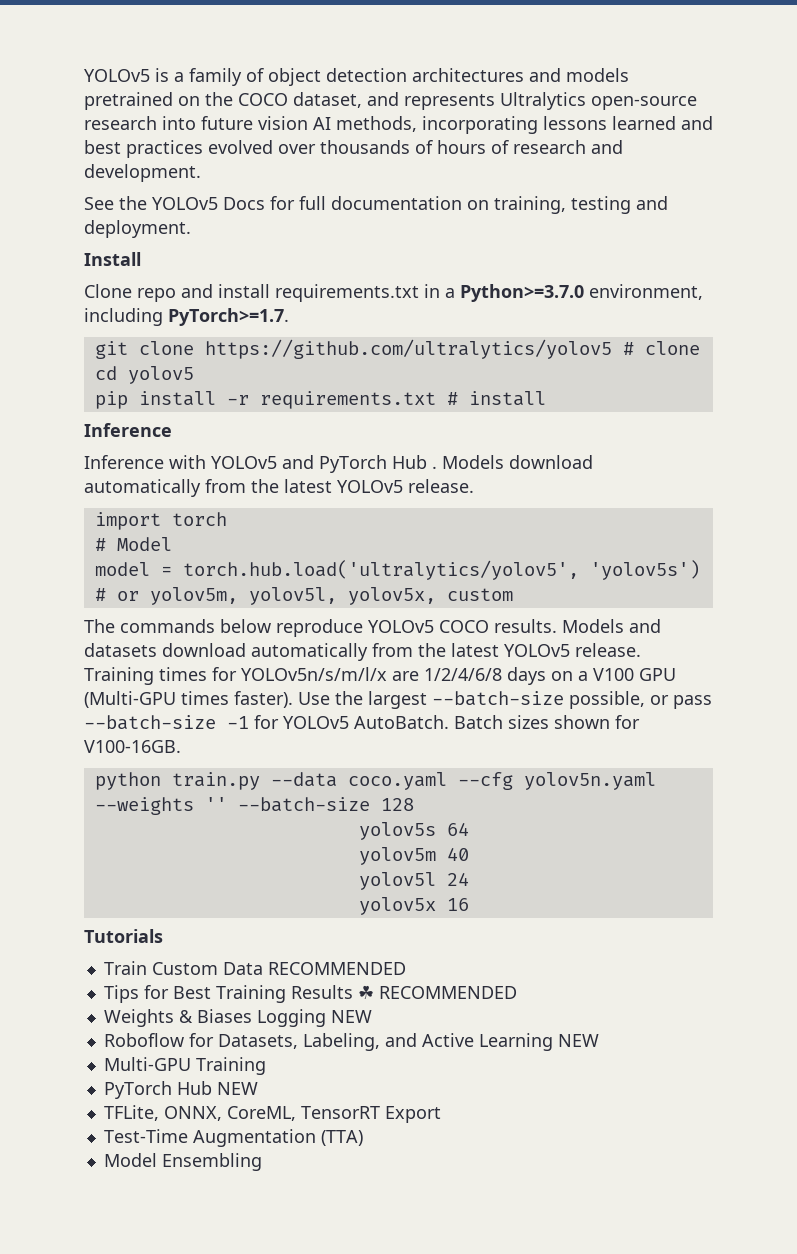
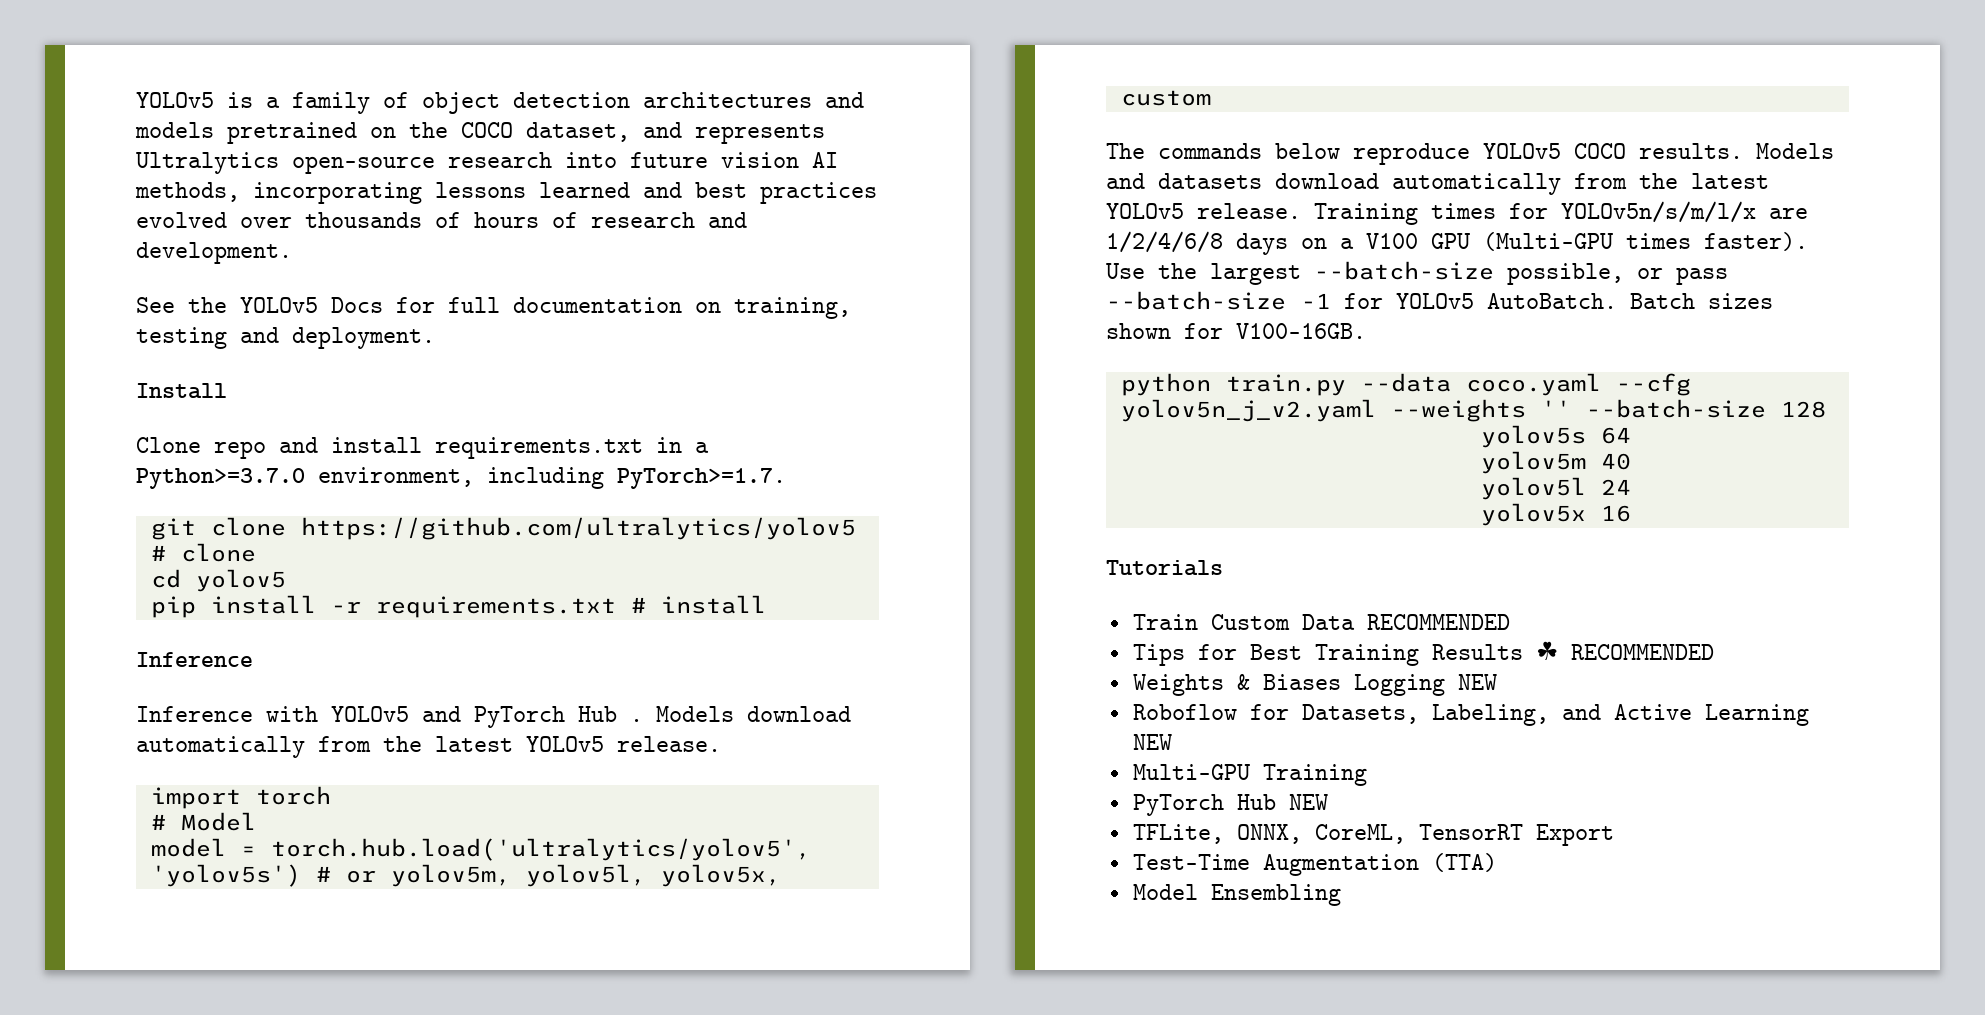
[523,772,656,790] yolov5n.yaml -> [1120,399,1376,422] yolov5n_j_v2.yaml

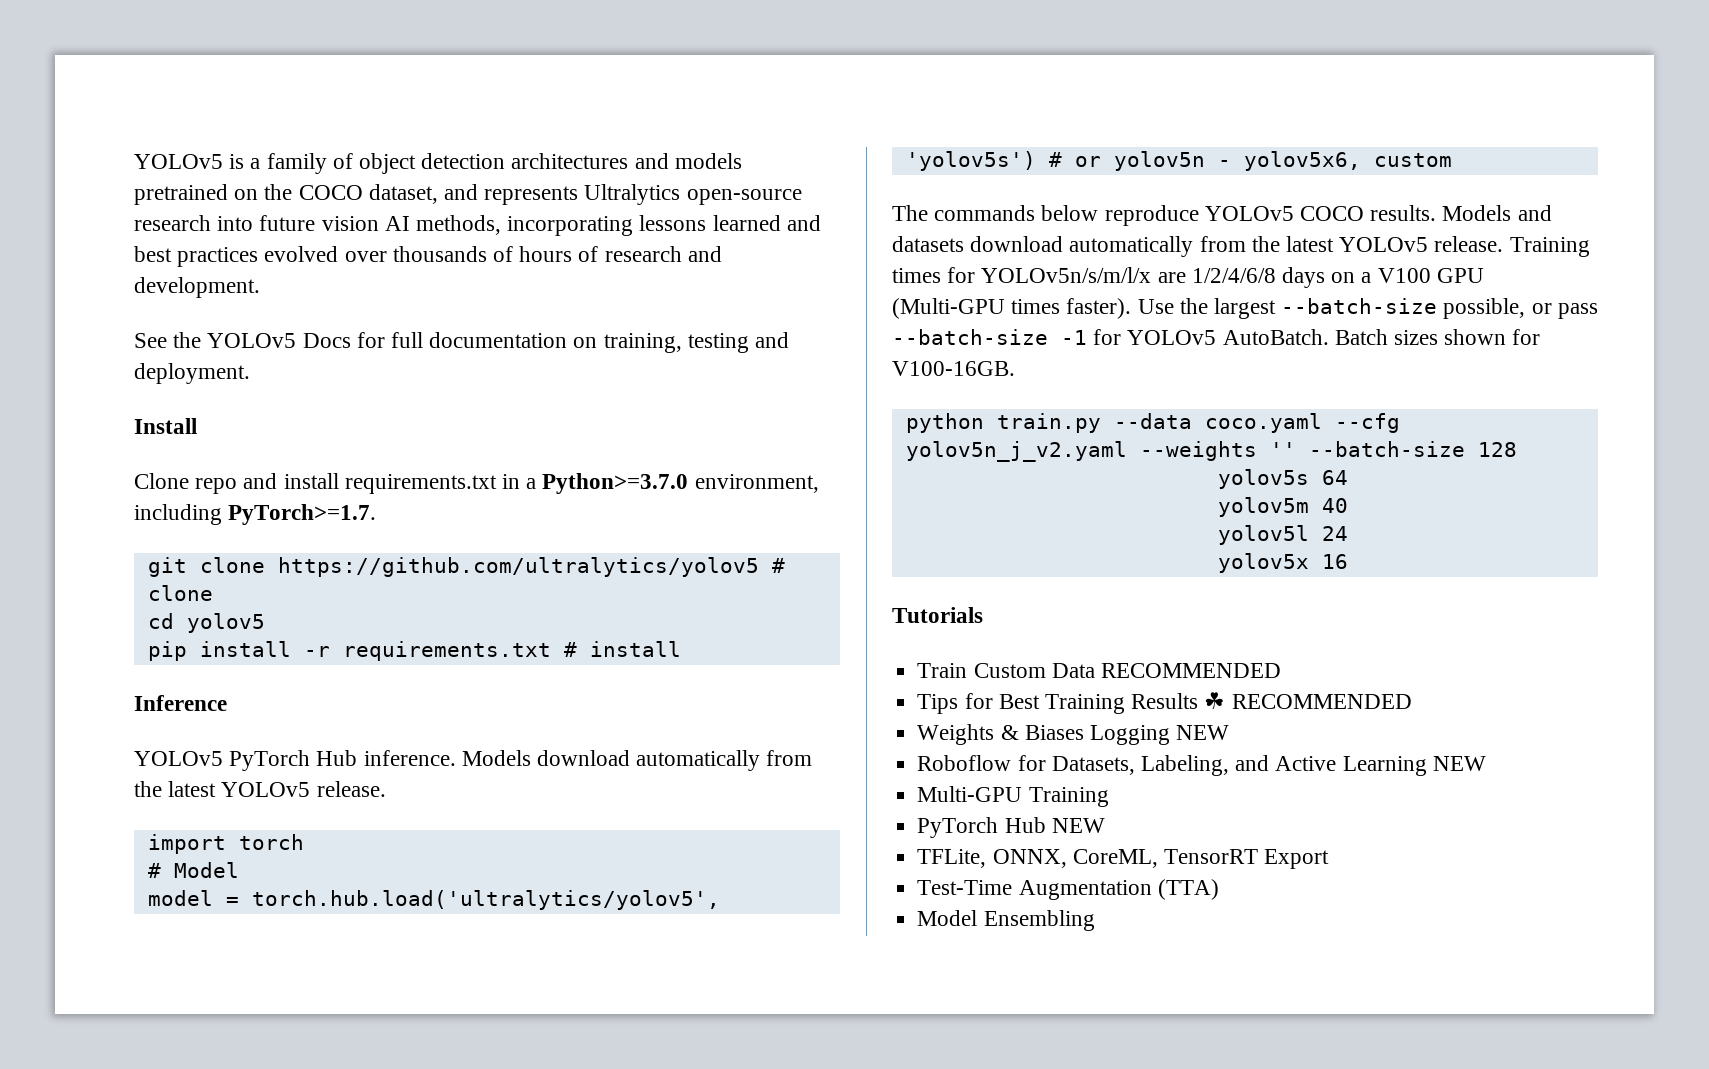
[136,706,643,728] Inference with YOLOv5 and PyTorch Hub . -> [134,750,456,771] YOLOv5 PyTorch Hub inference.
[390,864,781,887] yolov5m, yolov5l, yolov5x, -> [1113,151,1361,171] yolov5n - yolov5x6,

